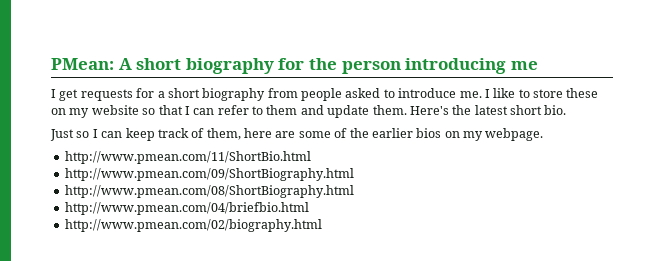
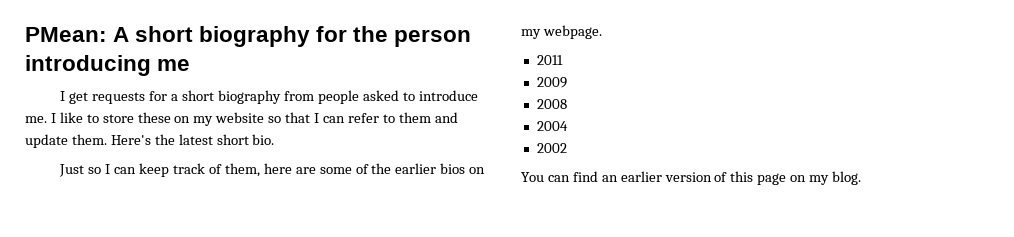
[64,151,311,164] [64,168,354,181] [64,185,354,198] [64,202,309,215] [64,219,322,232] http://www.pmean.com/11/ShortBio.html // http://www.pmean.com/09/ShortBiography.html // http://www.pmean.com/08/ShortBiography.html // http://www.pmean.com/04/briefbio.html // http://www.pmean.com/02/biography.html -> [536,55,563,65] [536,77,567,88] [536,99,567,109] [536,121,568,131] [536,143,567,153] [521,171,862,185] 2011 // 2009 // 2008 // 2004 // 2002 // You can find an earlier version of this page on my blog.

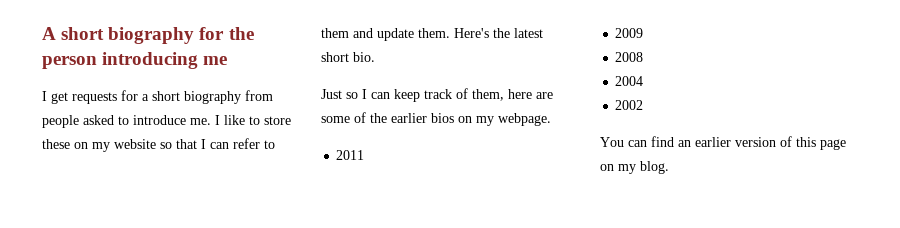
[25,27,107,42] PMean: -> (42, 33) none

